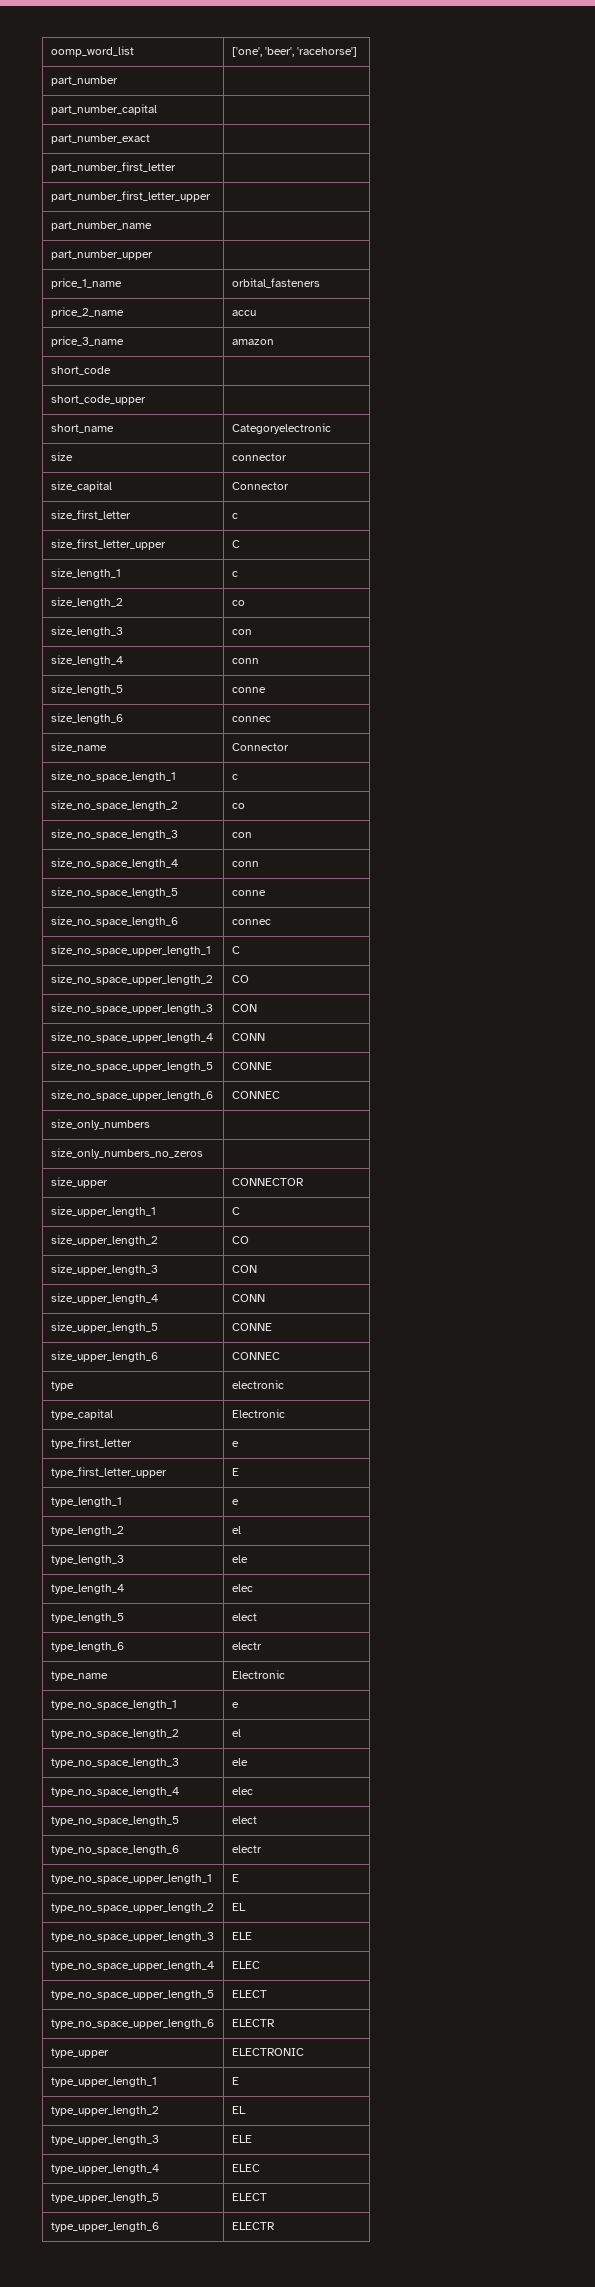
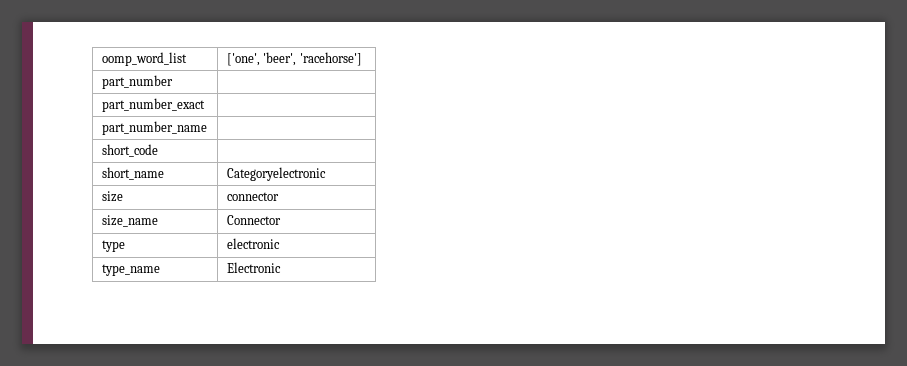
[50,104,157,115] // part_number_capital | -> (173, 82) none
[50,162,176,173] [50,191,211,202] // part_number_first_letter | // part_number_first_letter_upper | -> (205, 105) none
[50,250,153,260] [50,278,122,289] [231,278,320,288] [50,307,124,318] [231,310,256,316] [50,336,124,347] [231,339,274,345] // part_number_upper | // price_1_name | orbital_fasteners // price_2_name | accu // price_3_name | amazon -> (207, 128) none
[50,395,146,405] // short_code_upper | -> (158, 150) none
[50,481,112,492] [231,482,289,490] [50,510,131,520] [231,513,238,519] [50,539,166,550] [231,540,240,548] [50,568,121,579] [231,571,238,577] [50,597,123,608] [231,600,245,606] [50,626,123,637] [231,629,252,635] [50,655,123,666] [231,658,259,664] [50,684,123,695] [231,687,266,693] [50,713,123,724] [231,716,271,722] [50,742,107,752] [231,743,289,751] [50,771,176,782] [231,774,238,780] [50,800,178,811] [231,803,245,809] [50,829,178,840] [231,832,252,838] [50,858,178,869] [231,861,259,867] [50,887,178,898] [231,890,266,896] [50,916,178,927] [231,919,271,925] [50,945,211,956] [231,946,240,954] [50,974,213,985] [231,975,249,983] [50,1003,213,1014] [231,1004,257,1012] [50,1032,213,1043] [231,1033,265,1041] [50,1061,213,1072] [231,1062,272,1070] [50,1090,213,1101] [231,1091,280,1099] [50,1119,150,1130] [50,1148,203,1159] [50,1177,108,1188] [231,1178,304,1186] [50,1206,156,1217] [231,1207,240,1215] [50,1235,158,1246] [231,1236,249,1244] [50,1264,158,1275] [231,1265,257,1273] [50,1293,158,1304] [231,1294,265,1302] [50,1322,158,1333] [231,1323,272,1331] [50,1351,158,1362] [231,1352,280,1360] [50,1381,74,1391] [231,1380,284,1389] [50,1409,113,1420] [231,1409,285,1418] [50,1438,132,1449] [231,1441,239,1447] [50,1467,167,1478] [231,1468,239,1476] [50,1497,122,1507] [231,1499,239,1505] [50,1526,124,1536] [231,1526,241,1534] [50,1555,124,1565] [231,1555,248,1563] [50,1584,124,1594] [231,1584,253,1592] [50,1613,124,1623] [231,1613,257,1621] [50,1642,124,1652] [231,1642,262,1650] [50,1671,108,1681] [231,1670,285,1679] [50,1700,177,1710] [231,1702,239,1708] [50,1729,179,1739] [231,1729,241,1737] [50,1758,179,1768] [231,1758,248,1766] [50,1787,179,1797] [231,1787,253,1795] [50,1816,179,1826] [231,1816,257,1824] [50,1845,179,1855] [231,1845,262,1853] [50,1874,212,1884] [231,1874,239,1882] [50,1903,214,1913] [231,1903,246,1911] [50,1932,214,1942] [231,1932,252,1940] [50,1961,214,1971] [231,1961,260,1969] [50,1990,214,2000] [231,1990,267,1998] [50,2019,214,2029] [231,2019,275,2027] [50,2048,109,2058] [231,2048,304,2056] [50,2077,157,2087] [231,2077,239,2085] [50,2106,159,2116] [231,2106,246,2114] [50,2135,159,2145] [231,2135,252,2143] [50,2164,159,2174] [231,2164,260,2172] [50,2193,159,2203] [231,2193,267,2201] [50,2222,159,2232] [231,2222,275,2230] size_capital | Connector // size_first_letter | c // size_first_letter_upper | C // size_length_1 | c // size_length_2 | co // size_length_3 | con // size_length_4 | conn // size_length_5 | conne // size_length_6 | connec // size_name | Connector // size_no_space_length_1 | c // size_no_space_length_2 | co // size_no_space_length_3 | con // size_no_space_length_4 | conn // size_no_space_length_5 | conne // size_no_space_length_6 | connec // size_no_space_upper_length_1 | C // size_no_space_upper_length_2 | CO // size_no_space_upper_length_3 | CON // size_no_space_upper_length_4 | CONN // size_no_space_upper_length_5 | CONNE // size_no_space_upper_length_6 | CONNEC // size_only_numbers | // size_only_numbers_no_zeros | // size_upper | CONNECTOR // size_upper_length_1 | C // size_upper_length_2 | CO // size_upper_length_3 | CON // size_upper_length_4 | CONN // size_upper_length_5 | CONNE // size_upper_length_6 | CONNEC // type | electronic // type_capital | Electronic // type_first_letter | e // type_first_letter_upper | E // type_length_1 | e // type_length_2 | el // type_length_3 | ele // type_length_4 | elec // type_length_5 | elect // type_length_6 | electr // type_name | Electronic // type_no_space_length_1 | e // type_no_space_length_2 | el // type_no_space_length_3 | ele // type_no_space_length_4 | elec // type_no_space_length_5 | elect // type_no_space_length_6 | electr // type_no_space_upper_length_1 | E // type_no_space_upper_length_2 | EL // type_no_space_upper_length_3 | ELE // type_no_space_upper_length_4 | ELEC // type_no_space_upper_length_5 | ELECT // type_no_space_upper_length_6 | ELECTR // type_upper | ELECTRONIC // type_upper_length_1 | E // type_upper_length_2 | EL // type_upper_length_3 | ELE // type_upper_length_4 | ELEC // type_upper_length_5 | ELECT // type_upper_length_6 | ELECTR -> [101,215,158,227] [226,215,281,225] [101,240,125,252] [226,238,280,249] [101,264,160,276] [226,262,281,273] size_name | Connector // type | electronic // type_name | Electronic

